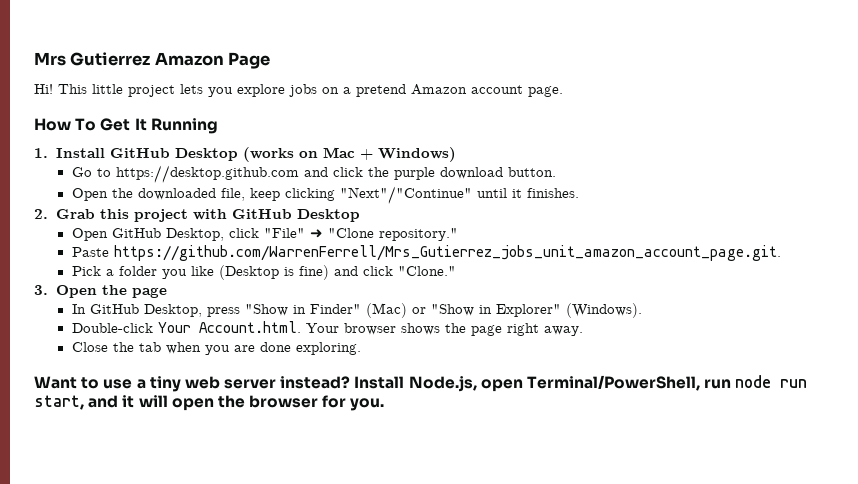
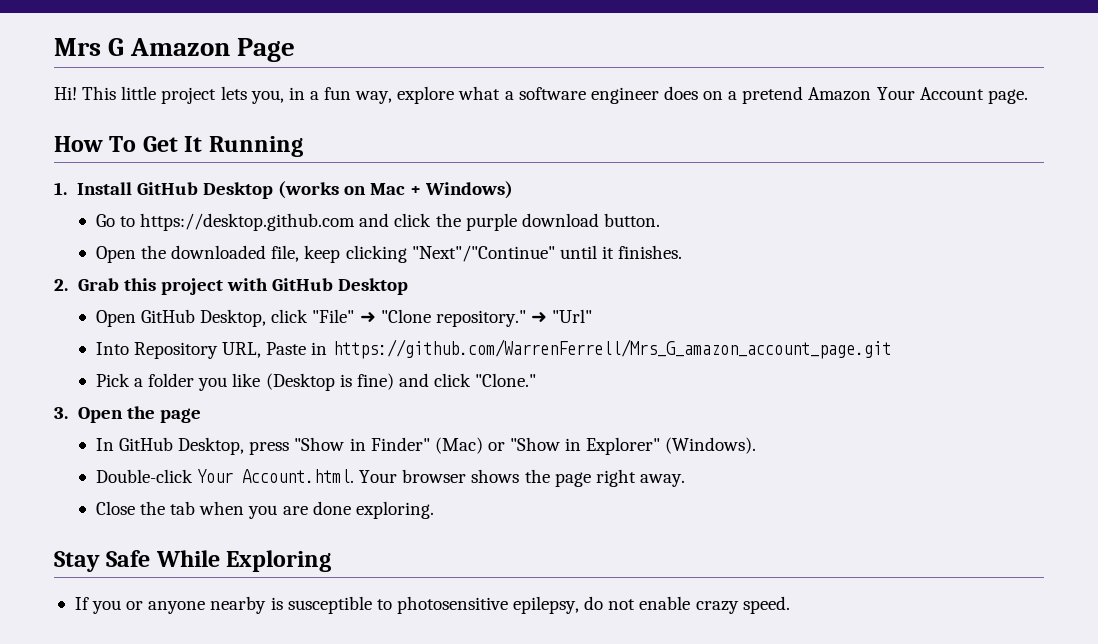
[70,52,151,66] Gutierrez -> [108,38,125,56] G
[208,84,317,97] you explore jobs -> [250,86,698,104] you, in a fun way, explore what a software engineer does
[471,85,523,94] account -> [876,87,984,100] Your Account
[71,245,781,261] // Paste https://github.com/WarrenFerrell/Mrs_Gutierrez_jobs_unit_amazon_account_page.git. -> [530,309,593,323] [95,339,891,359] ➜ "Url" // Into Repository URL, Paste in https://github.com/WarrenFerrell/Mrs_G_amazon_account_page.git
[34,375,808,392] [34,395,385,411] Want to use a tiny web server instead? Install Node.js, open Terminal/PowerShell, run node run start, and it will open the browser for you. -> [54,550,332,572] [74,596,790,614] Stay Safe While Exploring // If you or anyone nearby is susceptible to photosensitive epilepsy, do not enable crazy speed.

